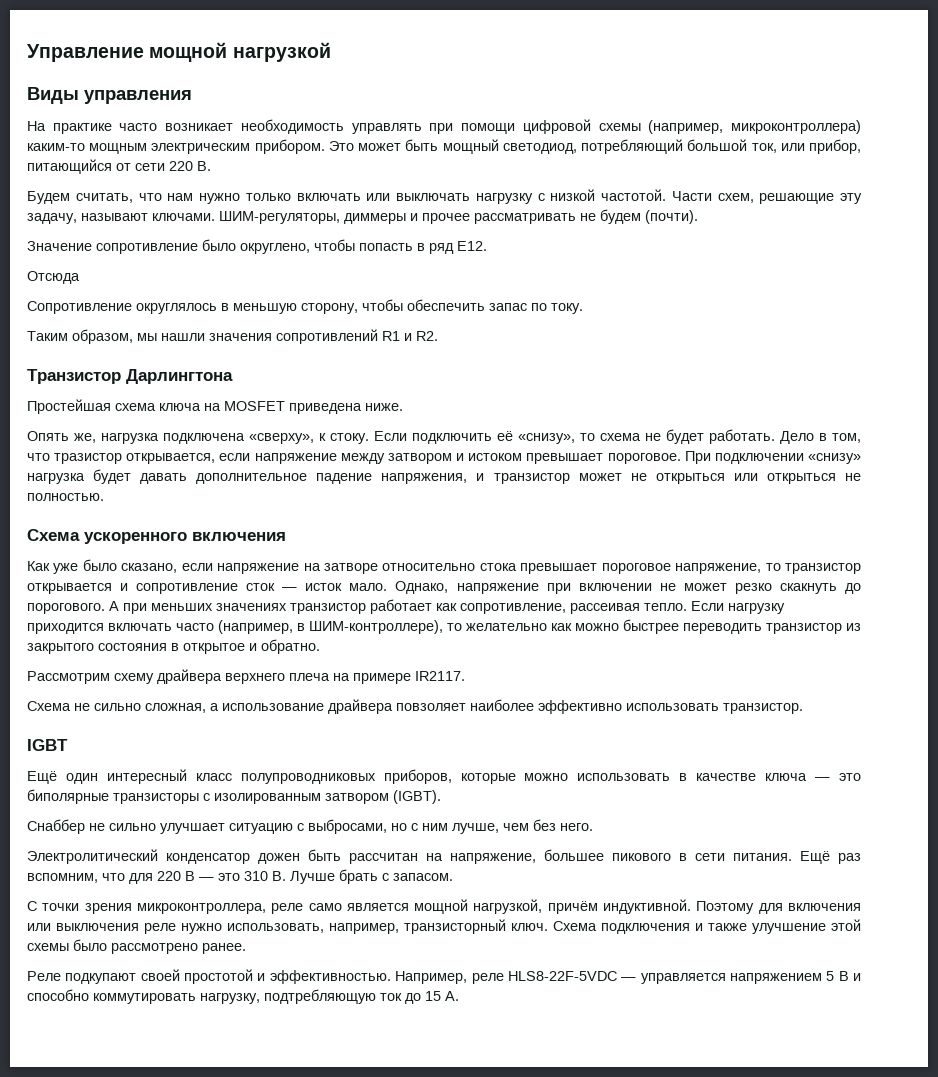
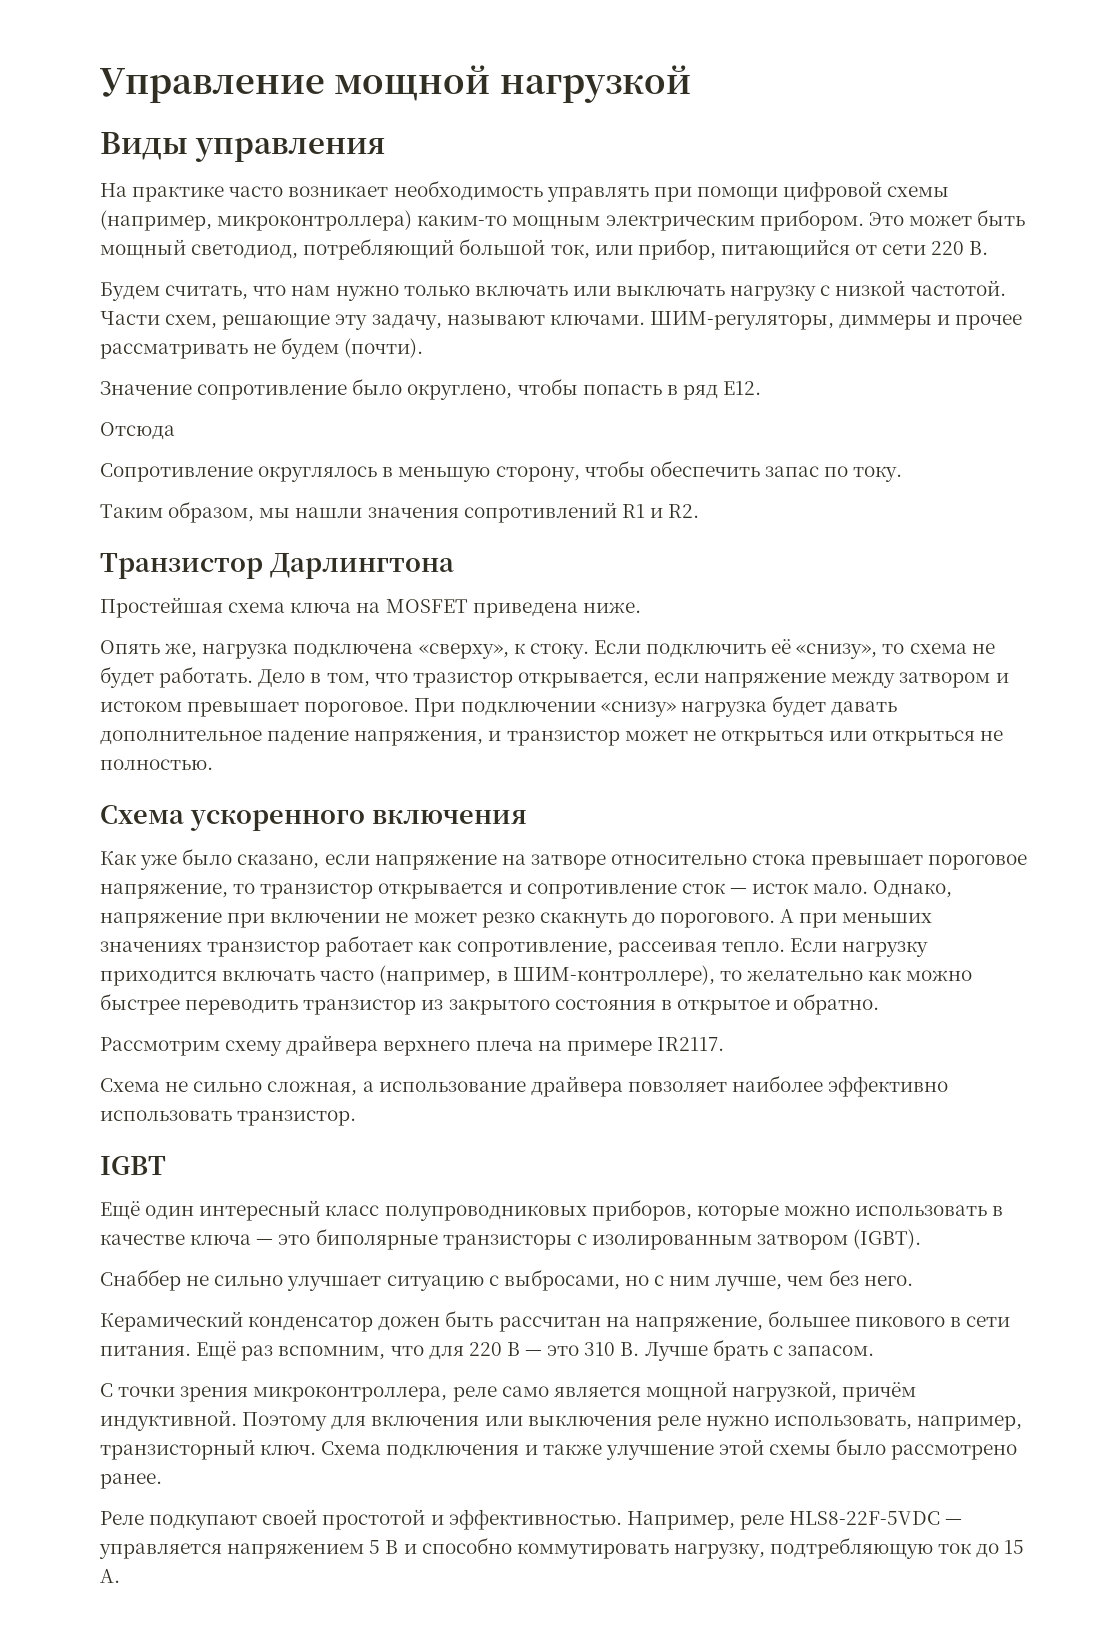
[27,849,158,864] Электролитический -> [100,1311,243,1332] Керамический

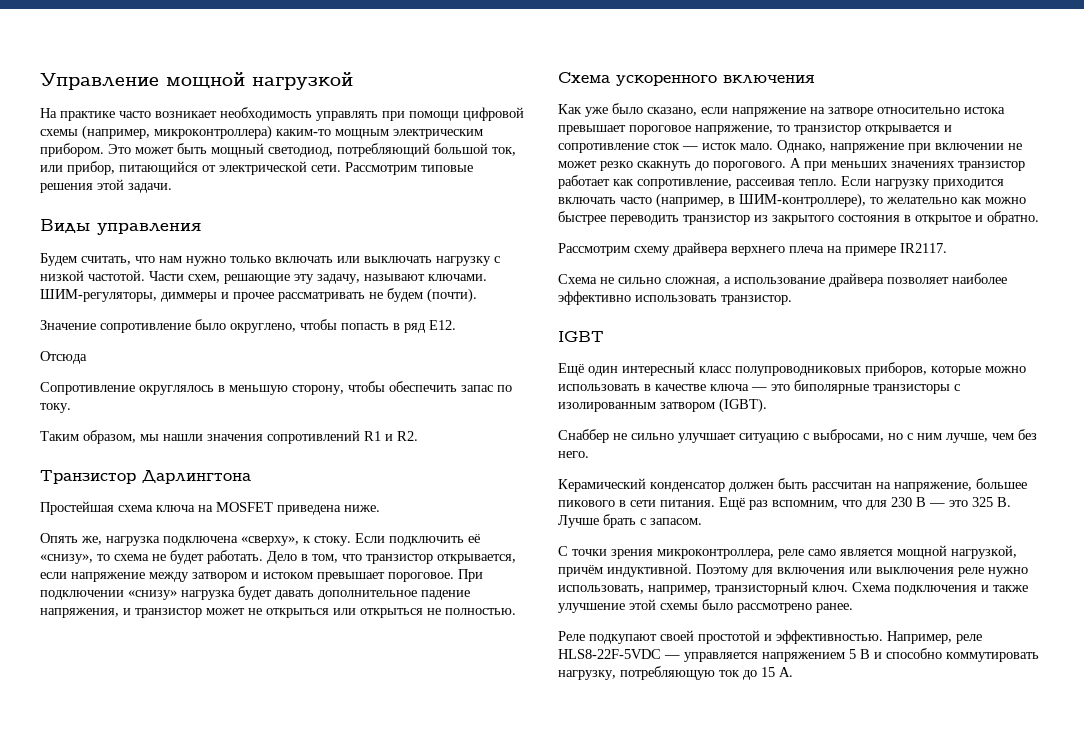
[100,132,385,162] // Виды управления -> (353, 81) none
[882,241,989,255] сети 220 В. -> [219,161,473,175] [40,179,172,193] [40,219,201,235] электрической сети. Рассмотрим типовые решения этой задачи. // Виды управления
[412,672,513,688] тразистор -> [366,554,433,564] транзистор
[752,854,807,865] стока -> [964,107,1005,114] истока
[627,1081,727,1092] повзоляет -> [887,277,949,284] позволяет
[378,1316,441,1331] дожен -> [729,482,774,492] должен
[468,1342,502,1356] 220 -> [891,497,912,507] 230
[584,1342,616,1356] 310 -> [972,497,993,507] 325
[770,1537,934,1559] подтребляющую -> [620,666,715,680] потребляющую

